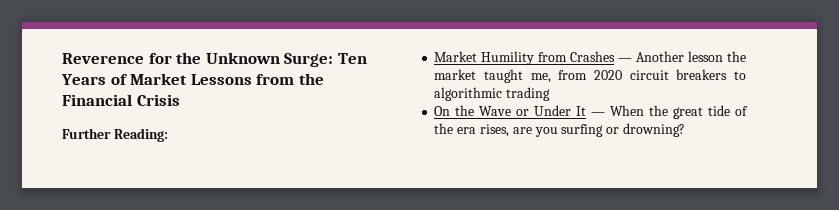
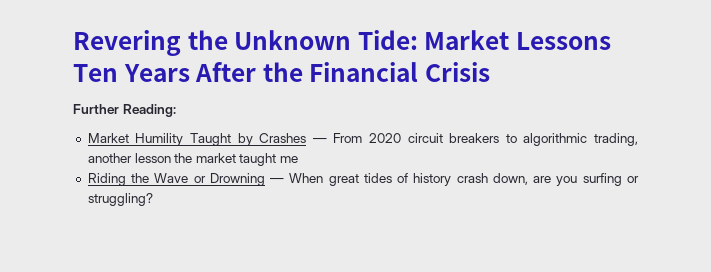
[62,52,367,67] [61,73,295,85] Reverence for the Unknown Surge: Ten Years of Market Lessons from -> [73,30,612,56] [73,62,257,82] Revering the Unknown Tide: Market Lessons Ten Years After
[538,51,746,62] [434,69,588,83] from Crashes — Another lesson the market taught me, from -> [190,133,363,146] Taught by Crashes — From
[506,87,551,101] [434,105,748,119] [434,123,509,137] trading // On the Wave or Under It — When the great tide of the era rises, -> [593,133,638,146] [87,153,299,166] [87,173,528,186] trading, another lesson the market taught me // Riding the Wave or Drowning — When great tides of history crash down,
[622,123,685,137] drowning? -> [87,193,153,206] struggling?

